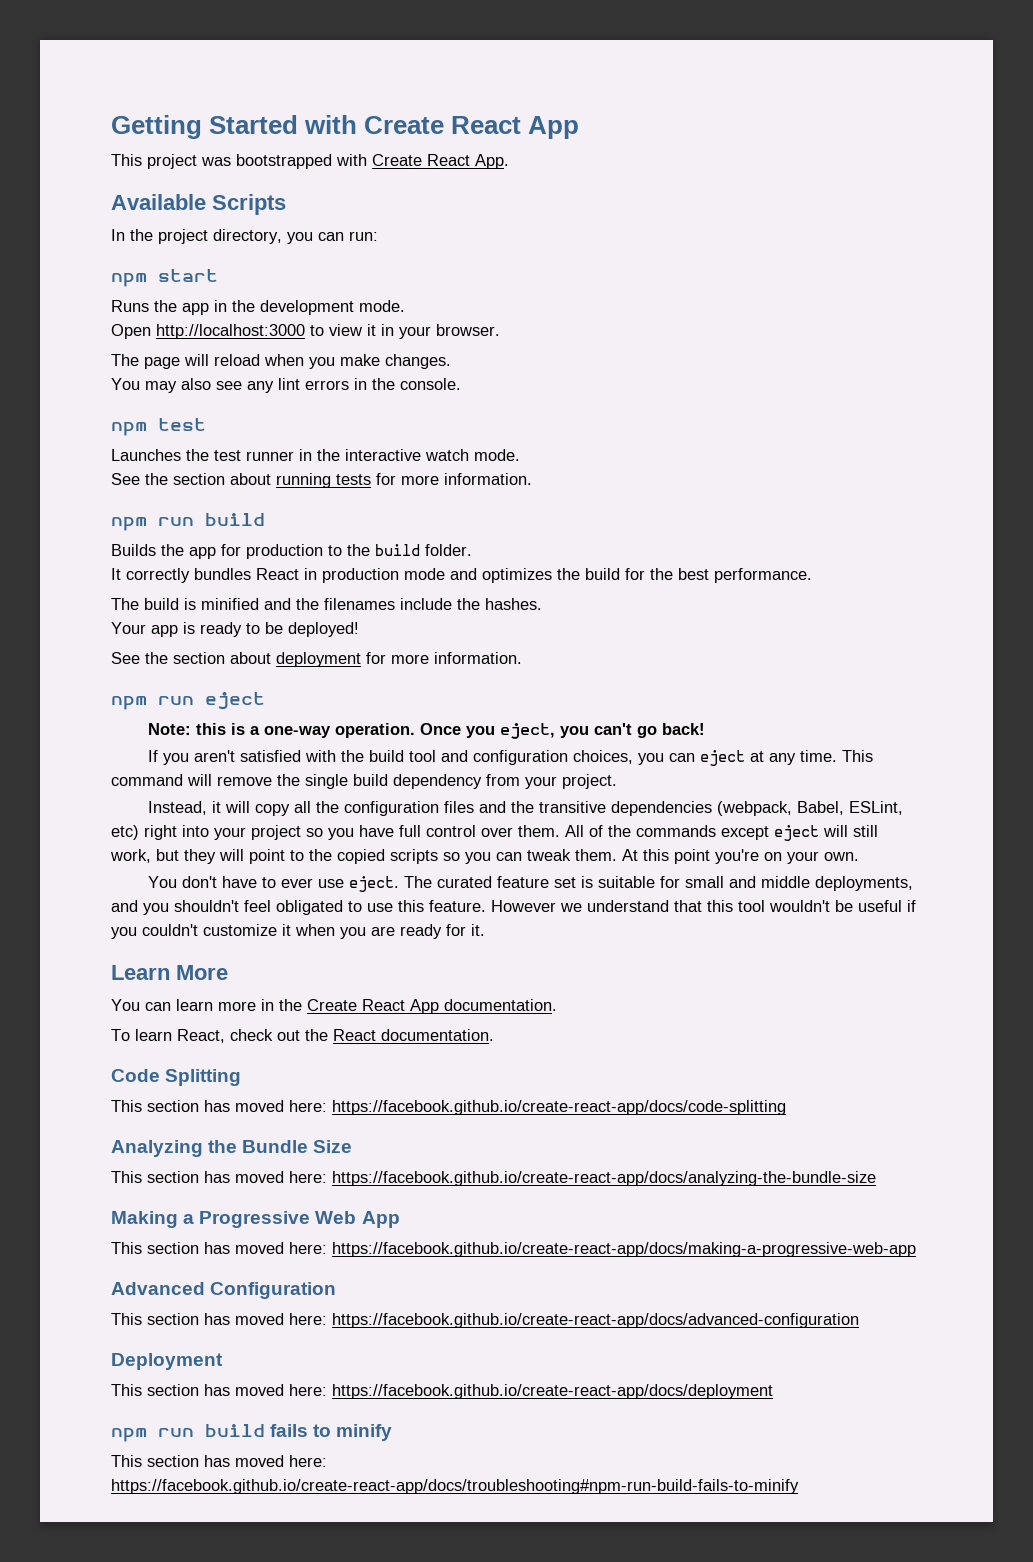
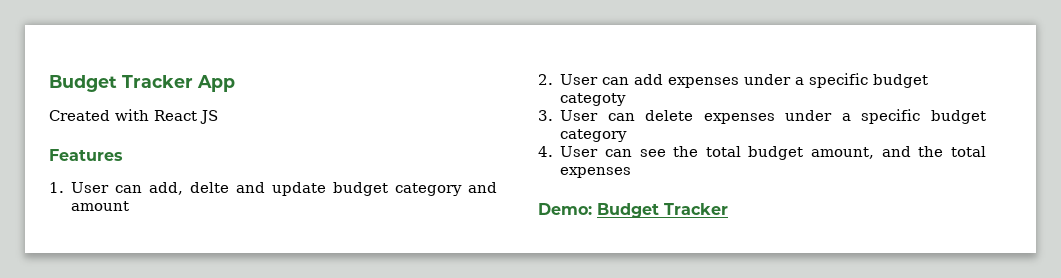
[111,115,580,139] [111,154,509,169] [111,194,286,215] [111,229,378,244] [111,269,218,287] [111,300,405,315] [111,324,500,339] [111,354,451,369] [111,378,461,393] [111,418,206,436] [111,449,520,461] [111,473,532,488] [111,513,265,531] [111,544,472,559] [111,568,812,583] [111,598,542,610] [111,622,359,637] [111,652,522,667] [111,692,265,710] [147,723,705,739] [147,750,873,766] [111,774,617,789] [147,801,903,816] [111,825,878,841] [110,849,859,864] [147,876,913,892] [111,900,916,915] [111,924,485,939] [111,965,228,980] [111,999,557,1014] [111,1029,494,1043] [111,1069,242,1086] [111,1100,786,1115] [111,1140,353,1157] [111,1171,876,1186] [111,1211,400,1228] [111,1242,916,1257] [111,1282,337,1299] [111,1313,859,1328] [111,1353,223,1370] [111,1384,773,1399] [111,1424,393,1442] [111,1455,327,1467] [111,1479,799,1494] Getting Started with Create React App // This project was bootstrapped with Create React App. // Available Scripts // In the project directory, you can run: // npm start // Runs the app in the development mode. // Open http://localhost:3000 to view it in your browser. // The page will reload when you make changes. // You may also see any lint errors in the console. // npm test // Launches the test runner in the interactive watch mode. // See the section about running tests for more information. // npm run build // Builds the app for production to the build folder. // It correctly bundles React in production mode and optimizes the build for the best performance. // The build is minified and the filenames include the hashes. // Your app is ready to be deployed! // See the section about deployment for more information. // npm run eject // Note: this is a one-way operation. Once you eject, you can't go back! // If you aren't satisfied with the build tool and configuration choices, you can eject at any time. This command will remove the single build dependency from your project. // Instead, it will copy all the configuration files and the transitive dependencies (webpack, Babel, ESLint, etc) right into your project so you have full control over them. All of the commands except eject will still work, but they will point to the copied scripts so you can tweak them. At this point you're on your own. // You don't have to ever use eject. The curated feature set is suitable for small and middle deployments, and you shouldn't feel obligated to use this feature. However we understand that this tool wouldn't be useful if you couldn't customize it when you are ready for it. // Learn More // You can learn more in the Create React App documentation. // To learn React, check out the React documentation. // Code Splitting // This section has moved here: https://facebook.github.io/create-react-app/docs/code-splitting // Analyzing the Bundle Size // This section has moved here: https://facebook.github.io/create-react-app/docs/analyzing-the-bundle-size // Making a Progressive Web App // This section has moved here: https://facebook.github.io/create-react-app/docs/making-a-progressive-web-app // Advanced Configuration // This section has moved here: https://facebook.github.io/create-react-app/docs/advanced-configuration // Deployment // This section has moved here: https://facebook.github.io/create-react-app/docs/deployment // npm run build fails to minify // This section has moved here: https://facebook.github.io/create-react-app/docs/troubleshooting#npm-run-build-fails-to-minify -> [49,75,235,92] [49,109,218,124] [49,149,123,161] [49,182,497,196] [71,201,130,211] [538,73,929,88] [560,93,627,106] [538,109,986,124] [560,129,628,142] [538,146,987,160] [560,167,632,178] [538,203,728,218] Budget Tracker App // Created with React JS // Features // 1. User can add, delte and update budget category and amount // 2. User can add expenses under a specific budget categoty // 3. User can delete expenses under a specific budget category // 4. User can see the total budget amount, and the total expenses // Demo: Budget Tracker

